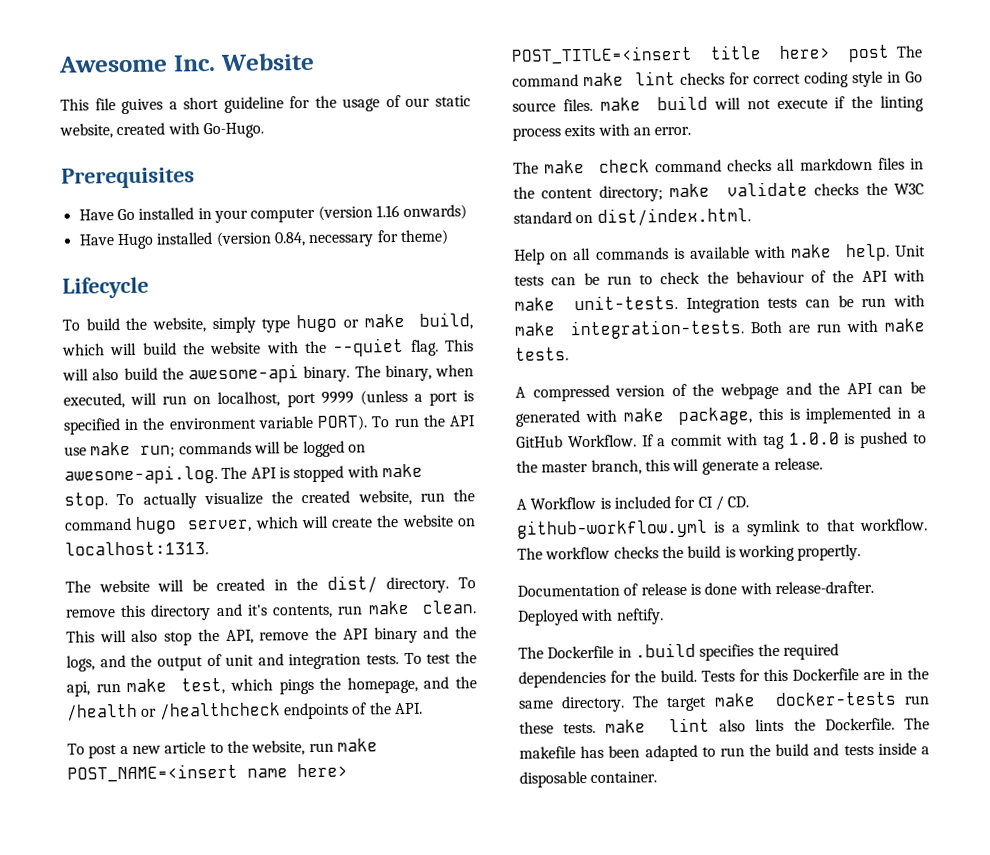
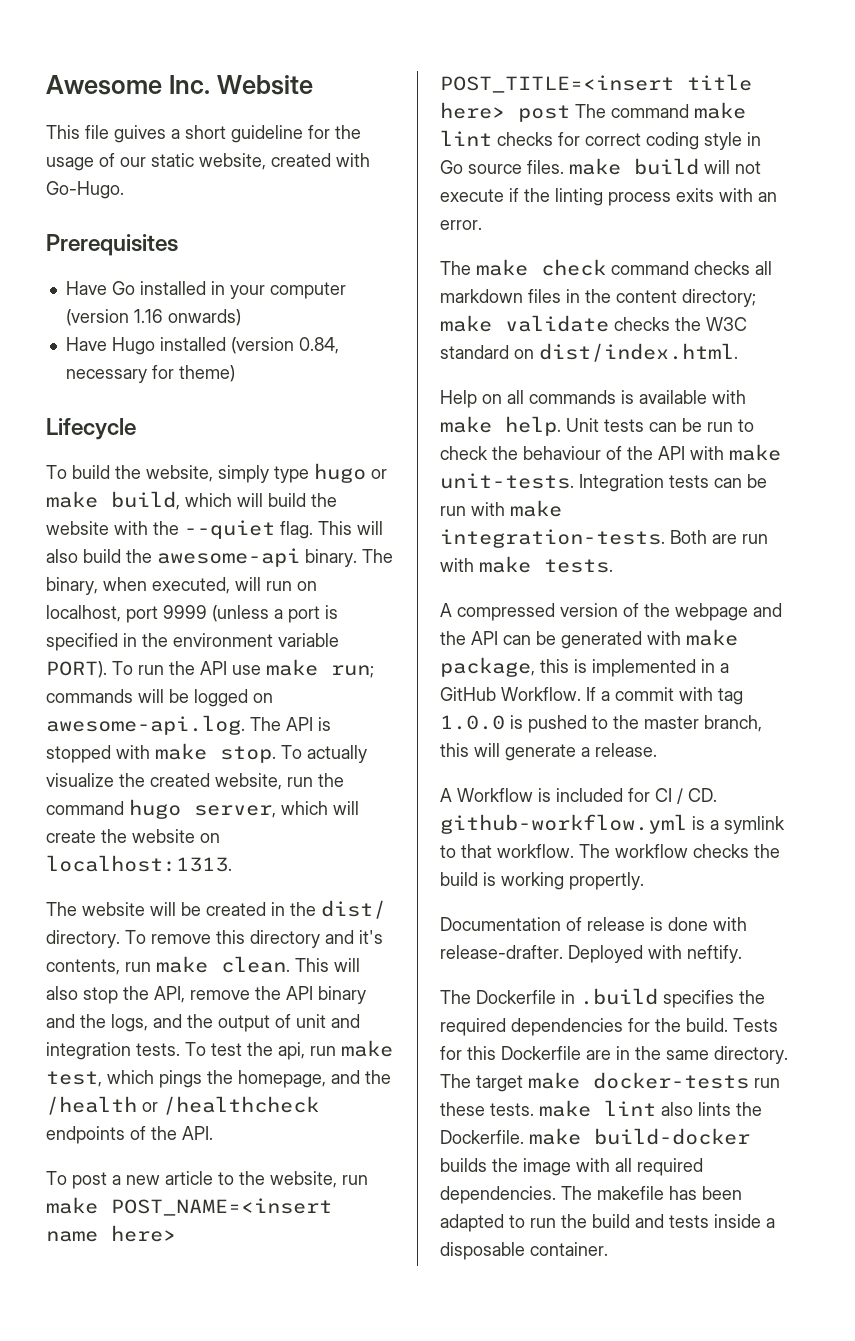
(895, 724) none -> [529,1128,750,1145] [440,1158,703,1176] [440,1186,556,1204] make build-docker builds the image with all required dependencies.

